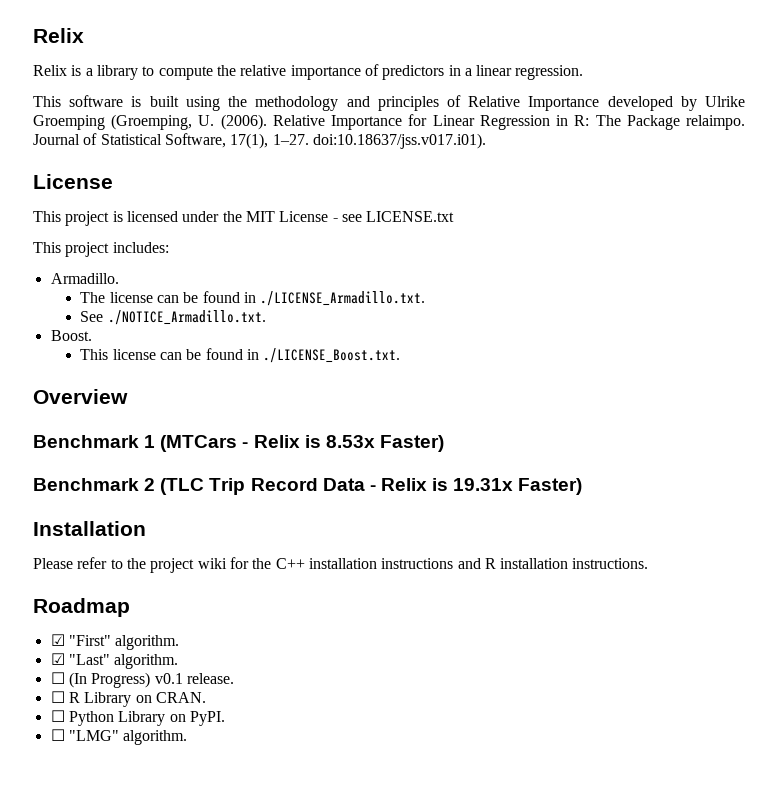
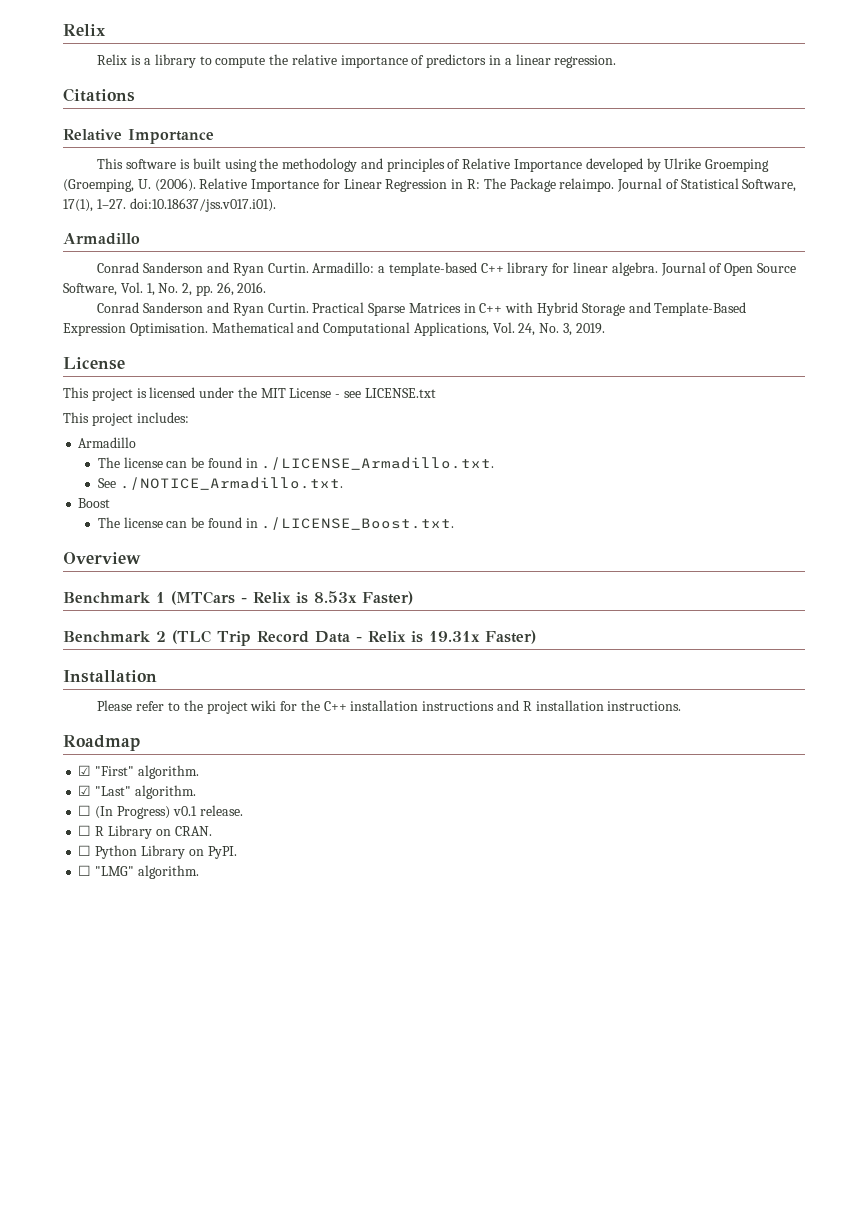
(584, 72) none -> [63,88,135,102] [63,129,214,144] // Citations // Relative Importance
(486, 141) none -> [63,233,140,245] [97,262,796,276] [63,282,267,296] [97,302,747,316] [63,322,605,336] // Armadillo // Conrad Sanderson and Ryan Curtin. Armadillo: a template-based C++ library for linear algebra. Journal of Open Source Software, Vol. 1, No. 2, pp. 26, 2016. // Conrad Sanderson and Ryan Curtin. Practical Sparse Matrices in C++ with Hybrid Storage and Template-Based Expression Optimisation. Mathematical and Computational Applications, Vol. 24, No. 3, 2019.
[50,273,119,284] Armadillo. -> [78,437,137,448] Armadillo
[50,330,92,341] [80,349,109,360] Boost. // This -> [78,498,111,508] [97,517,120,528] Boost // The

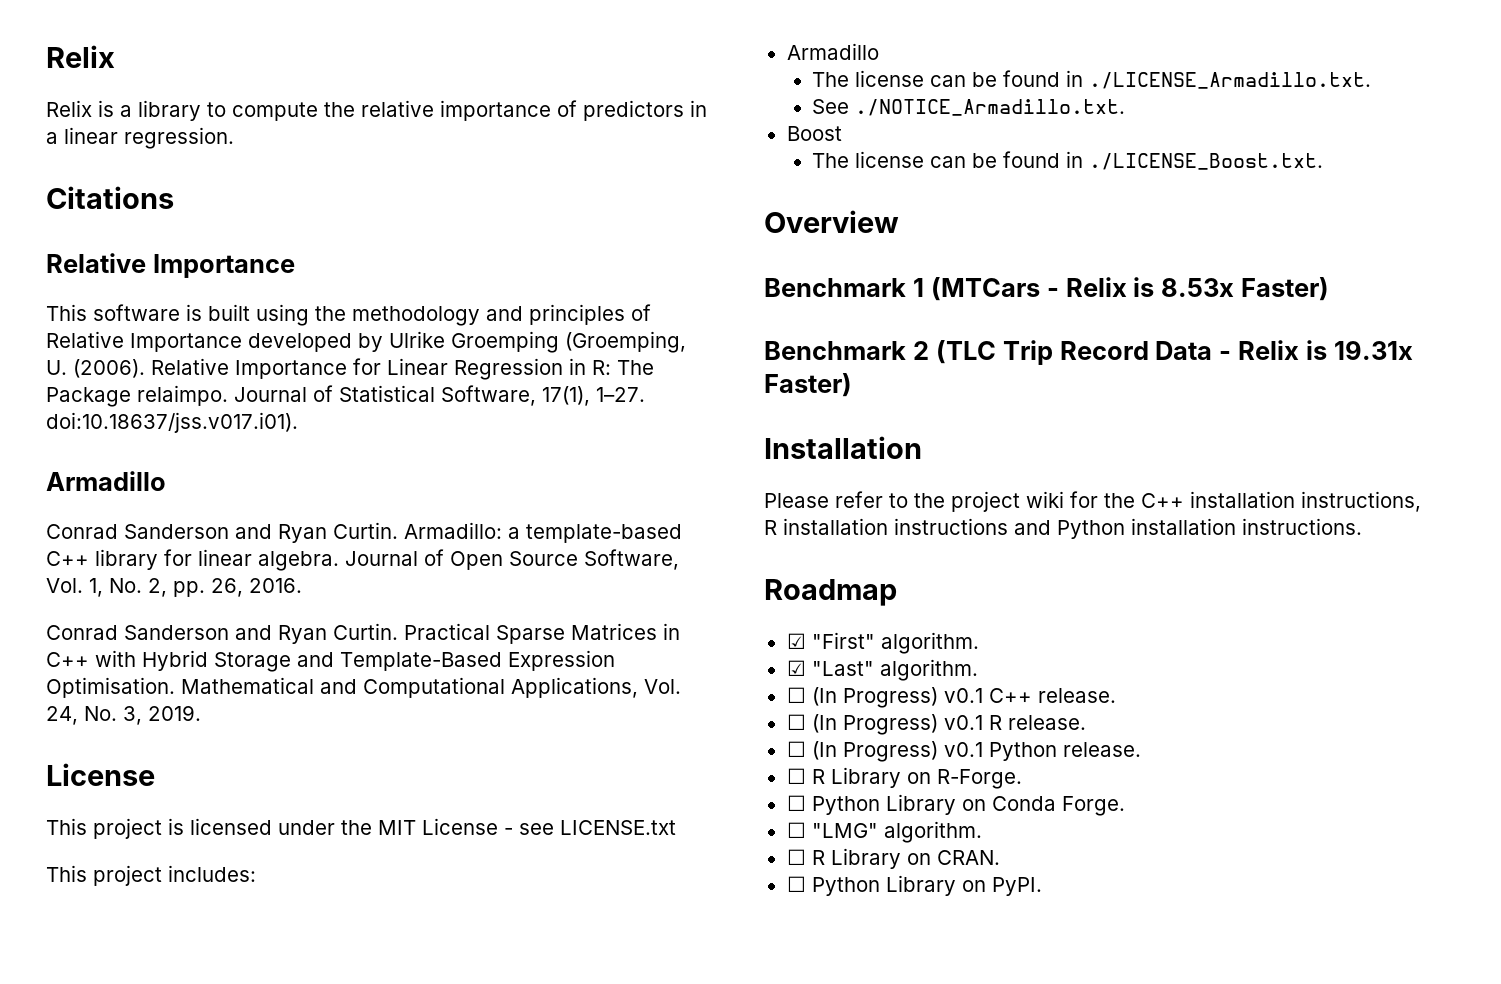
(419, 705) none -> [1301,491,1421,512] [764,518,888,535] instructions, R installation
[522,701,532,711] R -> [1057,520,1125,539] Python
[199,805,243,816] release. -> [988,688,1116,703] [786,714,1086,735] [786,741,1141,762] [786,767,1022,789] [786,794,1125,816] [786,821,982,843] C++ release. // ☐ (In Progress) v0.1 R release. // ☐ (In Progress) v0.1 Python release. // ☐ R Library on R-Forge. // ☐ Python Library on Conda Forge. // ☐ "LMG" algorithm.
[78,865,199,879] // ☐ "LMG" algorithm. -> (1042, 886) none

